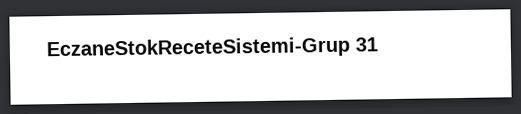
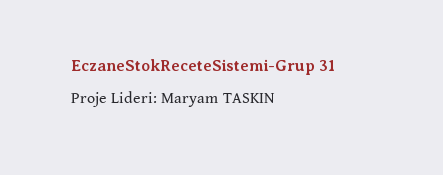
(378, 44) none -> [71,91,275,107] // Proje Lideri: Maryam TASKIN

